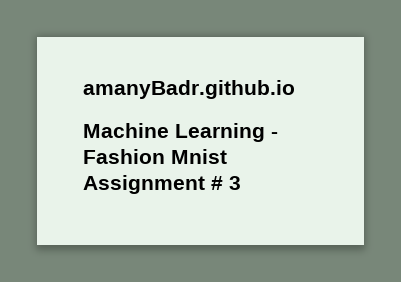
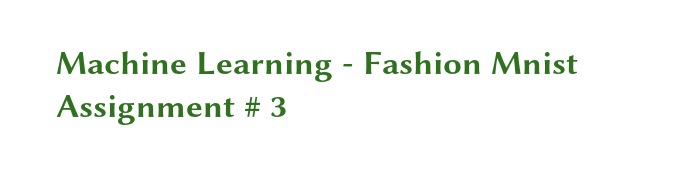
[83,80,295,99] amanyBadr.github.io // -> (56, 62) none

